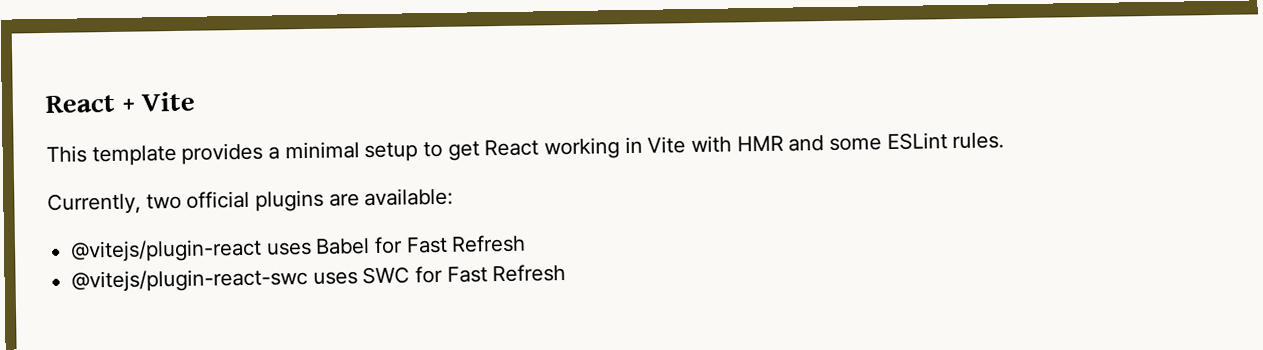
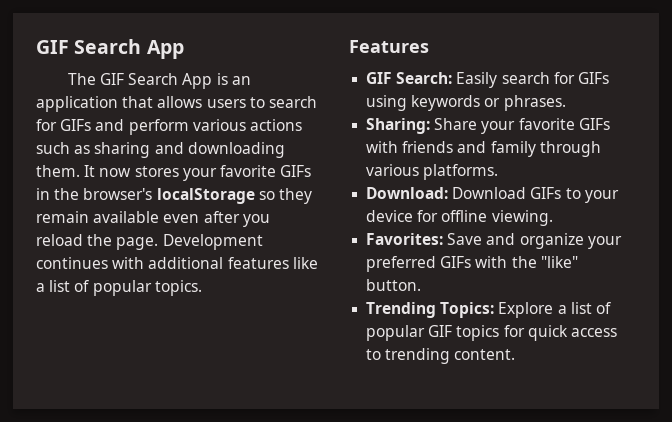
[45,91,196,113] [46,132,1005,167] [47,187,454,215] [70,234,527,263] [71,264,567,293] React + Vite // This template provides a minimal setup to get React working in Vite with HMR and some ESLint rules. // Currently, two official plugins are available: // @vitejs/plugin-react uses Babel for Fast Refresh // @vitejs/plugin-react-swc uses SWC for Fast Refresh -> [36,39,184,59] [67,73,251,89] [36,96,317,112] [36,119,302,135] [36,142,285,158] [36,165,312,181] [36,188,312,204] [36,211,270,227] [36,234,263,250] [36,257,318,269] [36,280,202,296] [349,40,429,53] [366,72,609,88] [366,95,566,111] [366,118,610,134] [366,141,601,157] [366,164,499,180] [366,187,619,203] [366,210,553,226] [366,233,622,249] [366,256,578,272] [366,279,422,291] [366,302,611,318] [366,325,617,341] [366,348,516,364] GIF Search App // The GIF Search App is an application that allows users to search for GIFs and perform various actions such as sharing and downloading them. It now stores your favorite GIFs in the browser's localStorage so they remain available even after you reload the page. Development continues with additional features like a list of popular topics. // Features // GIF Search: Easily search for GIFs using keywords or phrases. // Sharing: Share your favorite GIFs with friends and family through various platforms. // Download: Download GIFs to your device for offline viewing. // Favorites: Save and organize your preferred GIFs with the "like" button. // Trending Topics: Explore a list of popular GIF topics for quick access to trending content.

